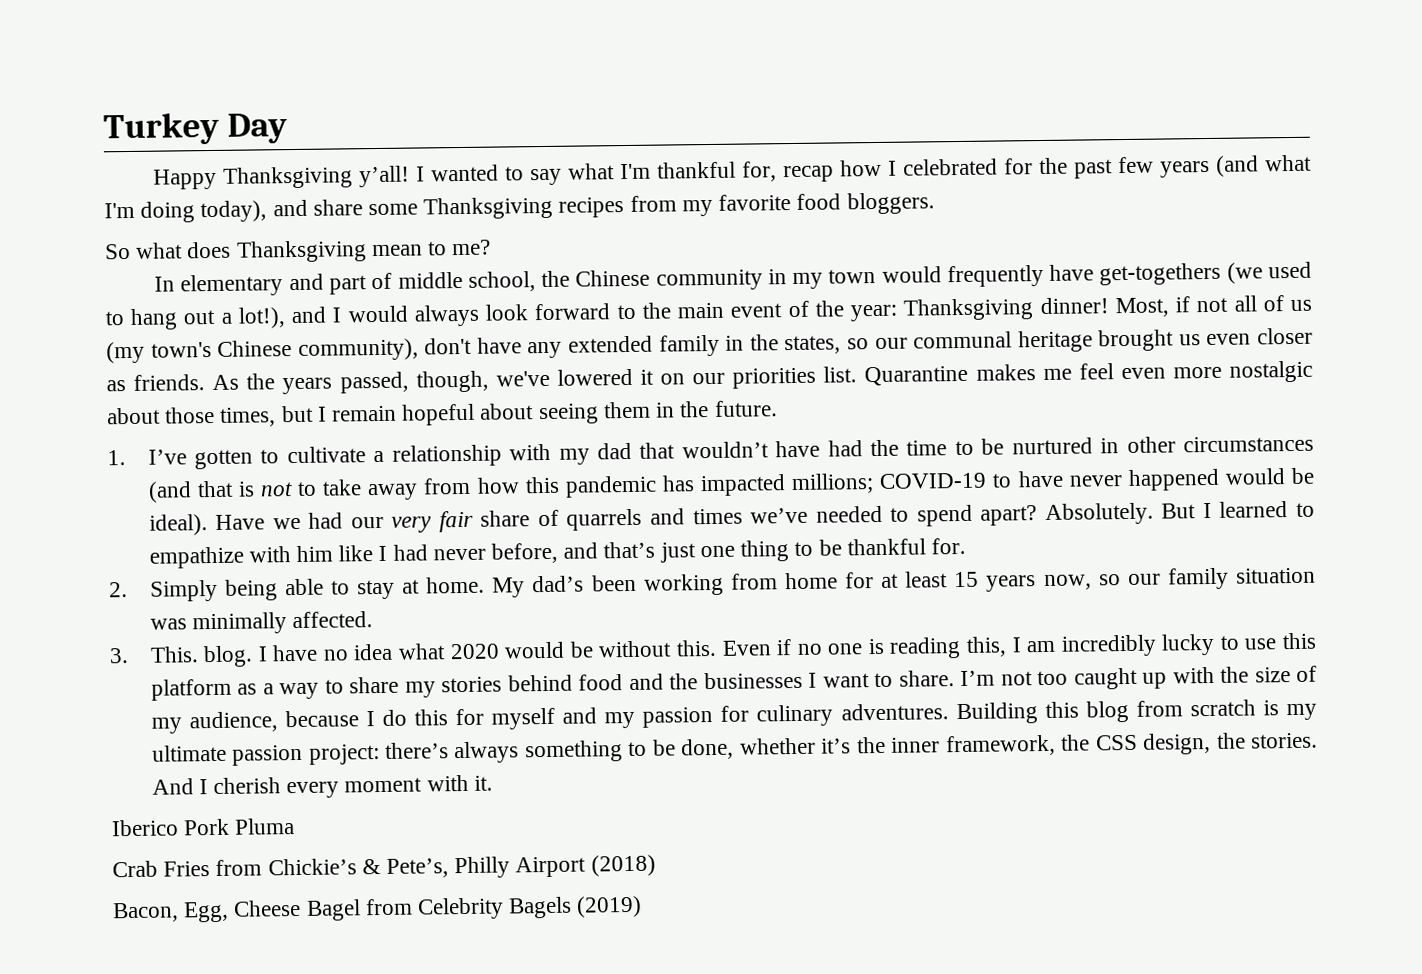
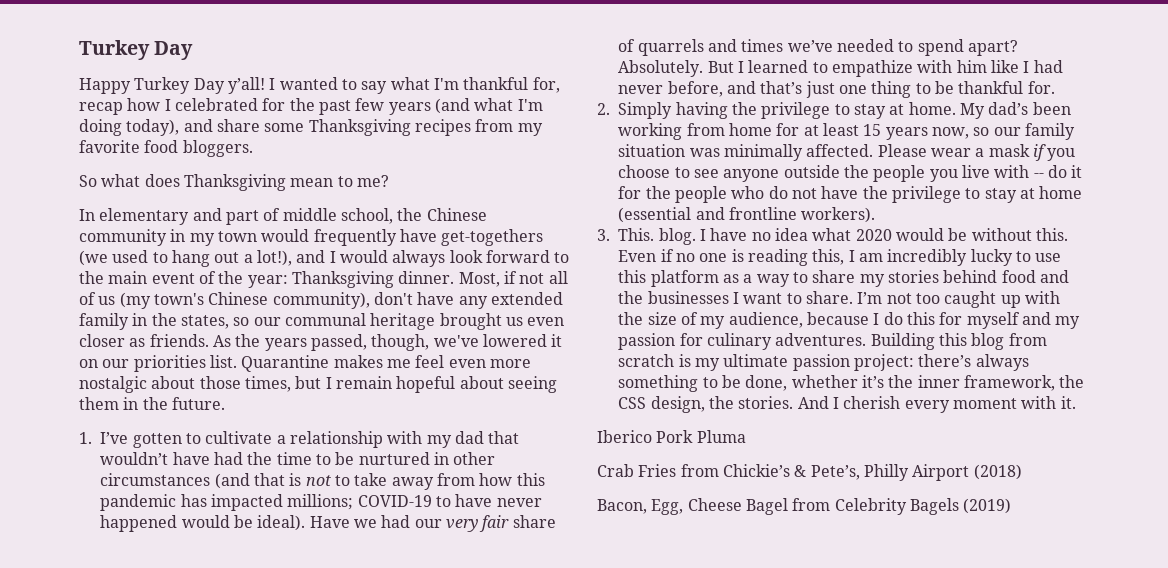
[223,166,354,189] Thanksgiving -> [134,77,225,94] Turkey Day
[1039,297,1109,315] dinner! -> [398,271,455,284] dinner.
[224,578,324,601] being able -> [675,102,831,119] having the privilege
(373, 620) none -> [877,144,1076,161] [618,165,1083,182] [618,186,1083,203] [618,207,876,223] Please wear a mask if you choose to see anyone outside the people you live with -- do it for the people who do not have the privilege to stay at home (essential and frontline workers).

